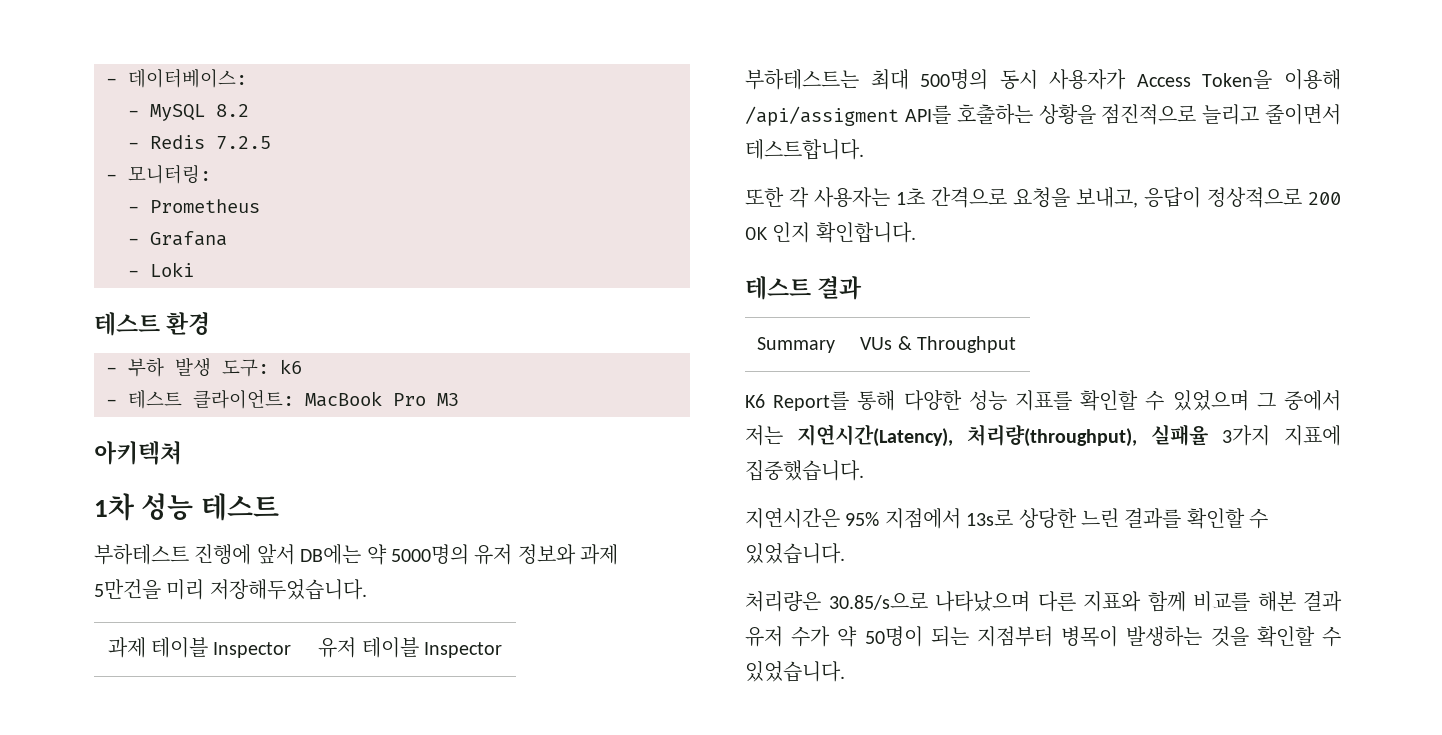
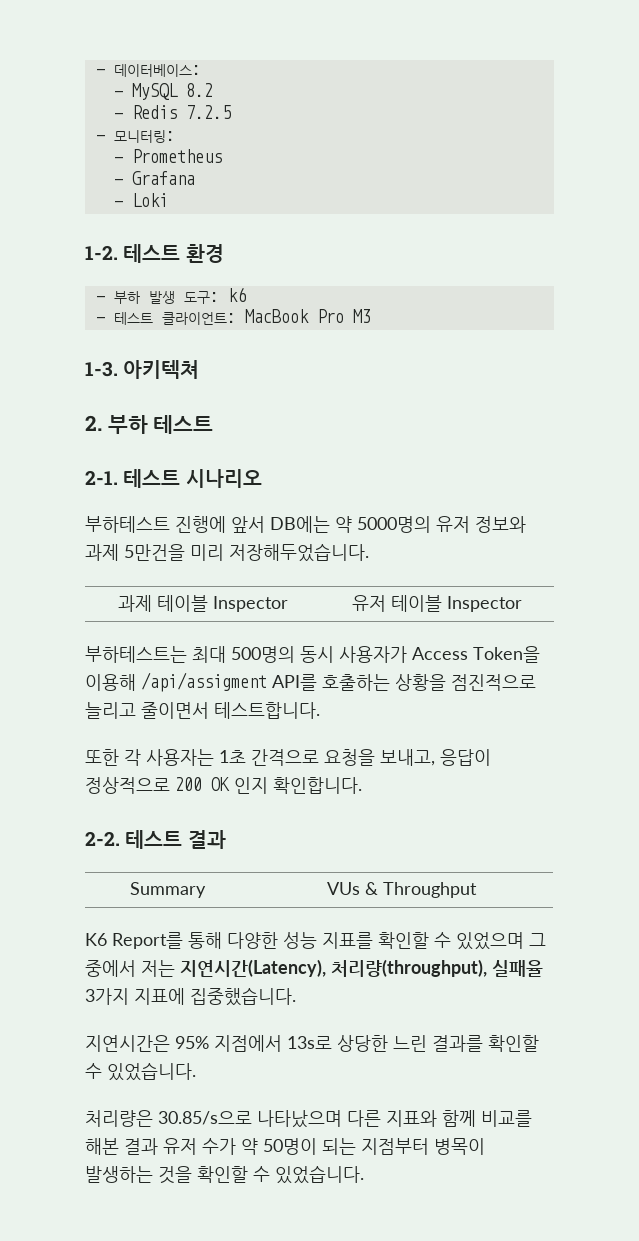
(194, 269) none -> [85,245,118,260] 1-2.
(459, 399) none -> [85,361,118,377] 1-3.
[94,493,279,521] 1차 성능 테스트 -> [85,415,214,434] [85,469,262,488] 2. 부하 테스트 // 2-1. 테스트 시나리오
(916, 232) none -> [85,831,120,846] 2-2.

